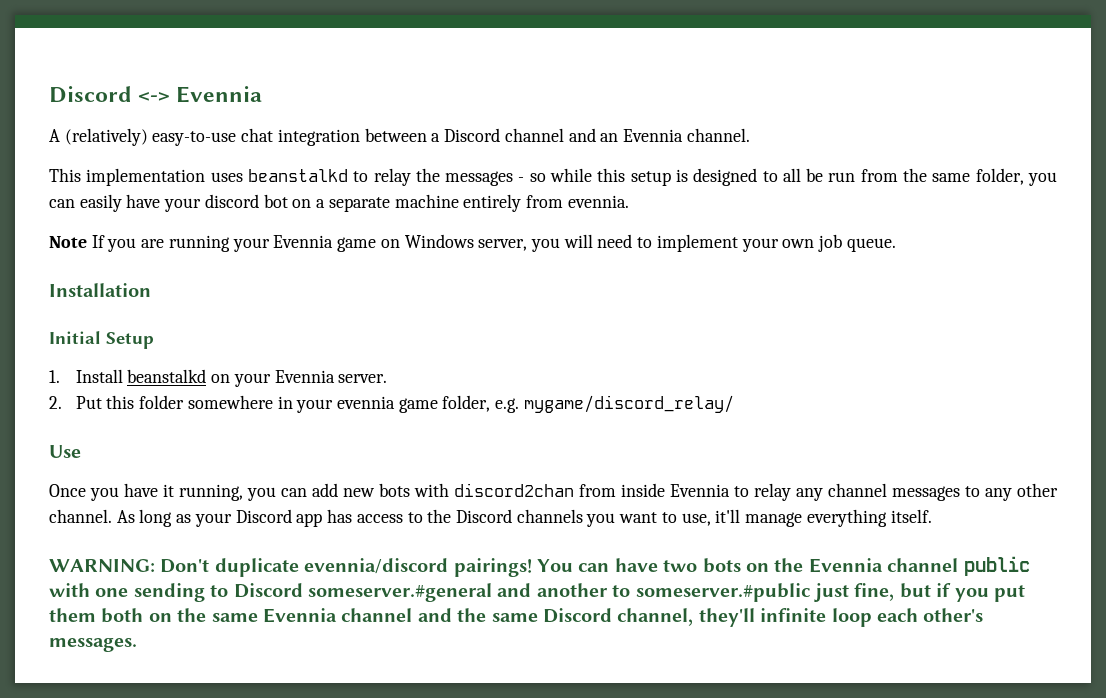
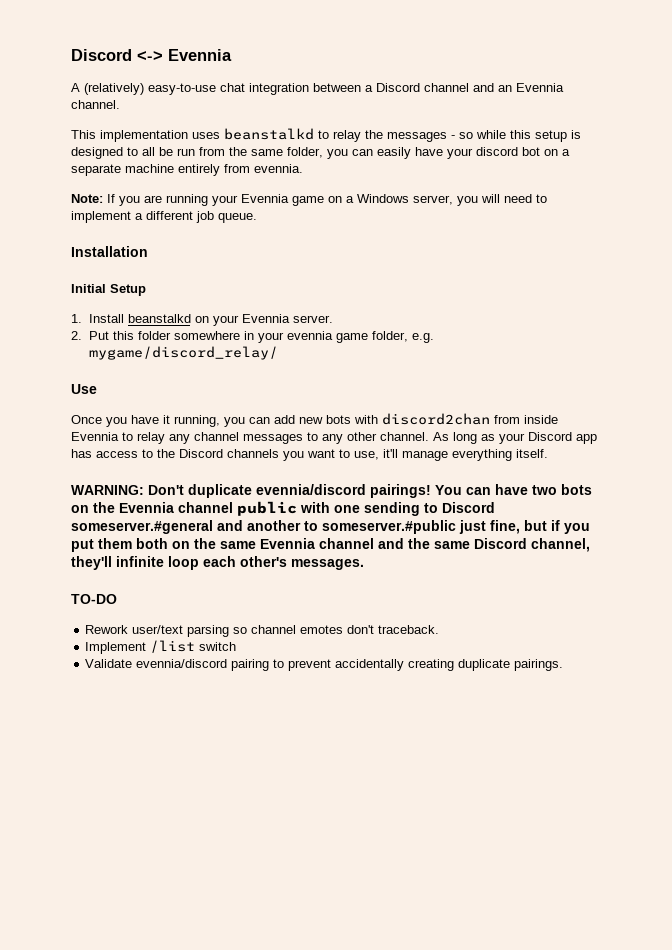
[49,236,87,248] Note -> [71,194,103,203] Note:
(400, 243) none -> [346,196,354,203] a
[741,238,815,252] your own -> [135,211,193,220] a different
(137, 645) none -> [71,594,117,604] [85,625,440,637] [85,640,237,654] [85,659,564,671] // TO-DO // Rework user/text parsing so channel emotes don't traceback. // Implement /list switch // Validate evennia/discord pairing to prevent accidentally creating duplicate pairings.

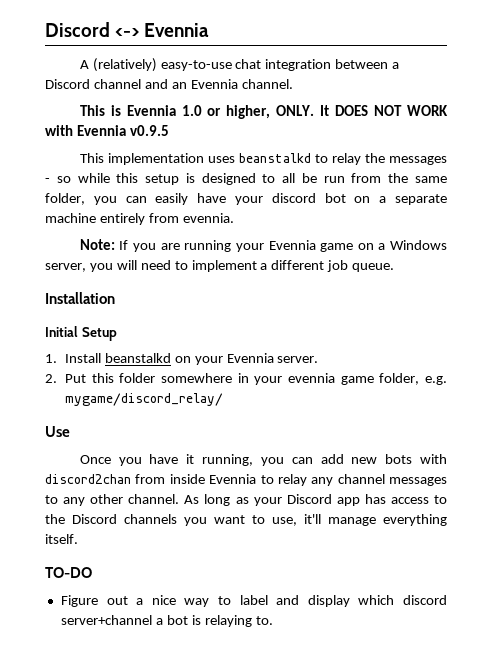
(120, 104) none -> [79,105,448,119] [45,125,169,136] // This is Evennia 1.0 or higher, ONLY. It DOES NOT WORK with Evennia v0.9.5
[71,484,592,498] [71,501,495,516] [71,520,590,534] [71,538,590,552] [71,556,364,570] [71,594,117,604] [85,625,440,637] [85,640,237,654] [85,659,564,671] WARNING: Don't duplicate evennia/discord pairings! You can have two bots on the Evennia channel public with one sending to Discord someserver.#general and another to someserver.#public just fine, but if you put them both on the same Evennia channel and the same Discord channel, they'll infinite loop each other's messages. // TO-DO // Rework user/text parsing so channel emotes don't traceback. // Implement /list switch // Validate evennia/discord pairing to prevent accidentally creating duplicate pairings. -> [45,567,92,578] [60,595,448,607] [60,615,273,627] TO-DO // Figure out a nice way to label and display which discord server+channel a bot is relaying to.

